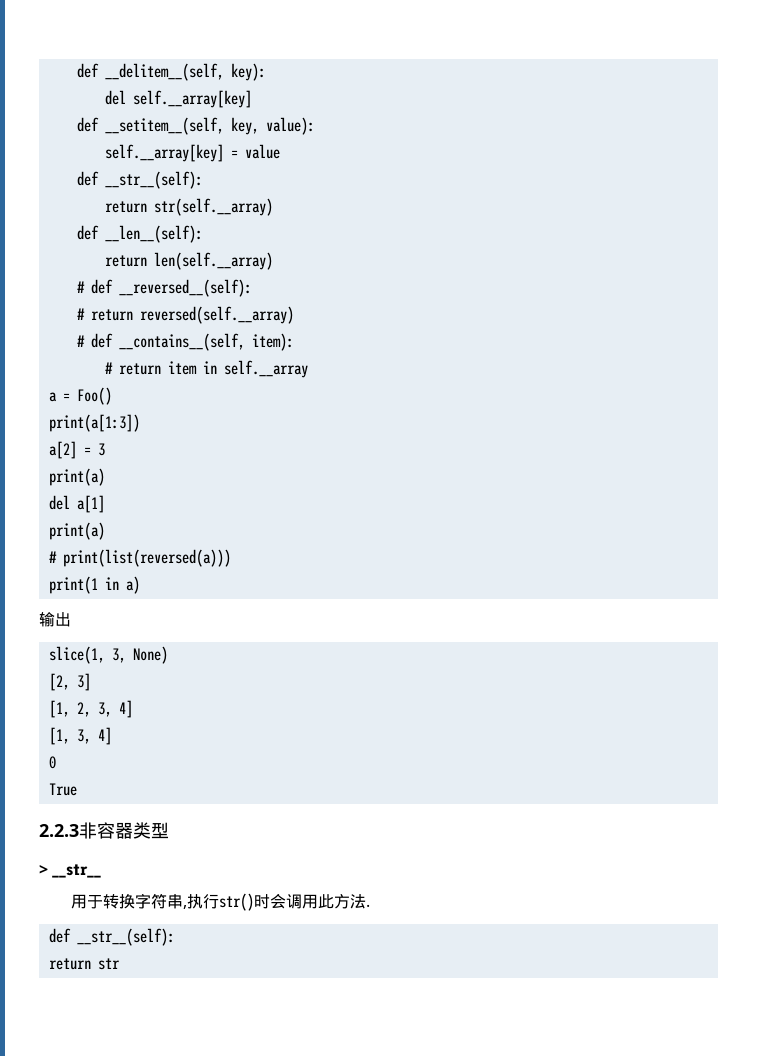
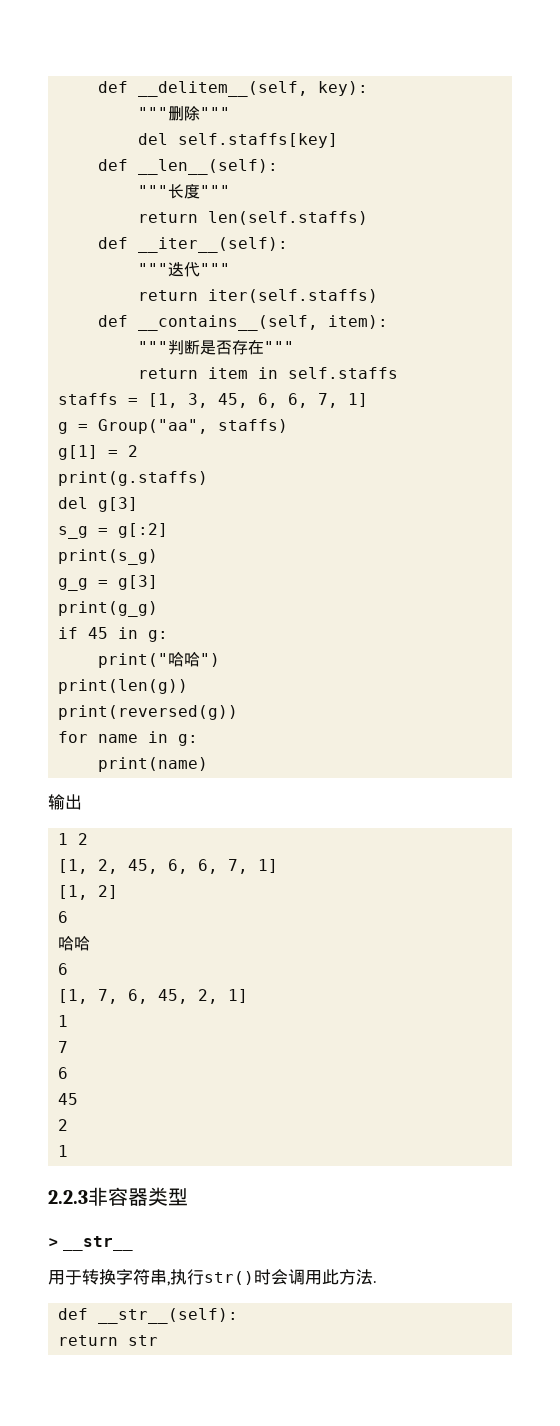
[104,90,252,108] [76,117,315,135] [104,144,280,162] [76,171,203,189] [104,198,273,216] [76,225,203,243] [104,252,273,270] [76,279,252,297] [76,306,294,324] [76,333,294,351] [104,360,308,378] [48,387,112,405] [48,414,140,432] [48,441,105,459] [48,468,105,486] [48,495,105,513] [48,522,105,540] [48,549,231,567] [48,576,140,594] [39,612,71,627] [48,646,168,664] [48,673,91,691] [48,700,133,718] [48,727,112,745] [48,756,56,769] [48,783,77,796] del self.__array[key] // def __setitem__(self, key, value): // self.__array[key] = value // def __str__(self): // return str(self.__array) // def __len__(self): // return len(self.__array) // # def __reversed__(self): // # return reversed(self.__array) // # def __contains__(self, item): // # return item in self.__array // a = Foo() // print(a[1:3]) // a[2] = 3 // print(a) // del a[1] // print(a) // # print(list(reversed(a))) // print(1 in a) // 输出 // slice(1, 3, None) // [2, 3] // [1, 2, 3, 4] // [1, 3, 4] // 0 // True -> [138,106,231,121] [138,133,339,148] [98,159,279,175] [138,184,231,199] [138,211,369,225] [98,237,289,253] [138,262,231,277] [138,289,379,303] [98,315,389,331] [138,340,295,355] [138,367,399,379] [58,393,369,408] [58,419,289,434] [58,445,139,460] [58,471,209,486] [58,497,139,512] [58,523,169,539] [58,549,159,565] [58,575,159,591] [58,601,159,617] [58,627,169,642] [98,651,221,668] [58,679,189,694] [58,705,239,720] [58,731,199,746] [98,757,209,772] [48,794,82,810] [58,833,89,845] [58,859,279,874] [58,885,119,900] [58,911,69,923] [58,935,91,951] [58,963,69,975] [58,989,249,1004] [58,1015,69,1027] [58,1041,69,1053] [58,1067,69,1079] [58,1093,79,1105] [58,1119,69,1131] [58,1145,69,1157] """删除""" // del self.staffs[key] // def __len__(self): // """长度""" // return len(self.staffs) // def __iter__(self): // """迭代""" // return iter(self.staffs) // def __contains__(self, item): // """判断是否存在""" // return item in self.staffs // staffs = [1, 3, 45, 6, 6, 7, 1] // g = Group("aa", staffs) // g[1] = 2 // print(g.staffs) // del g[3] // s_g = g[:2] // print(s_g) // g_g = g[3] // print(g_g) // if 45 in g: // print("哈哈") // print(len(g)) // print(reversed(g)) // for name in g: // print(name) // 输出 // 1 2 // [1, 2, 45, 6, 6, 7, 1] // [1, 2] // 6 // 哈哈 // 6 // [1, 7, 6, 45, 2, 1] // 1 // 7 // 6 // 45 // 2 // 1

